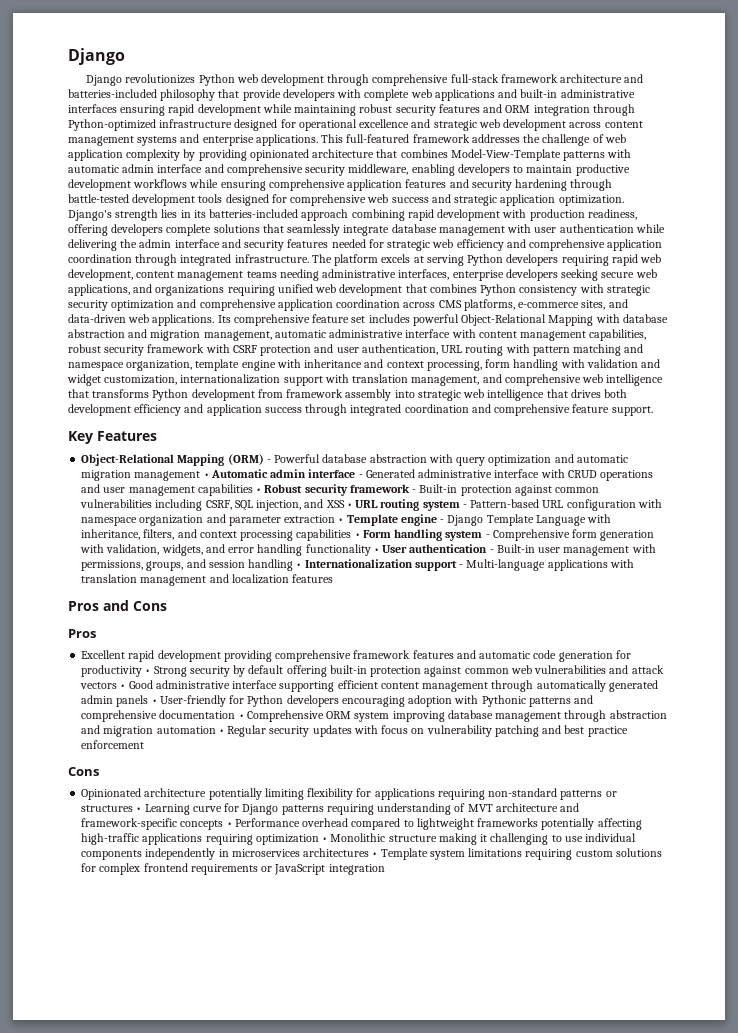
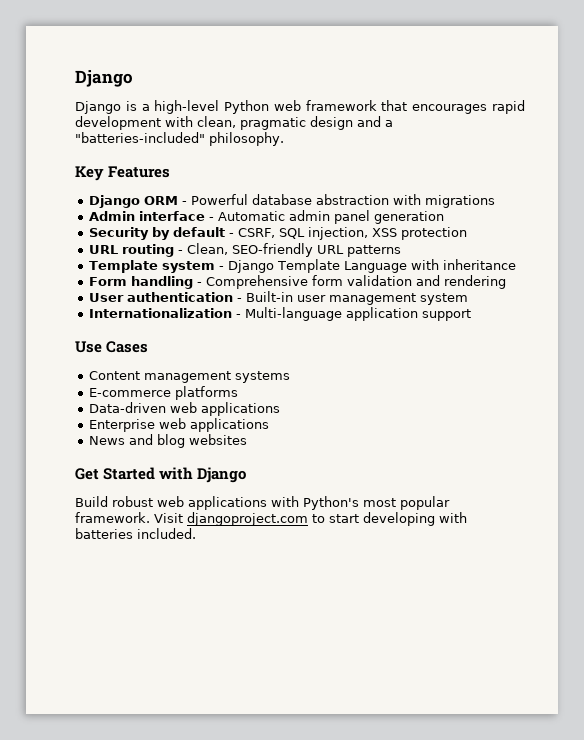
[125,74,644,86] [68,89,635,101] [68,104,635,116] [68,119,643,131] [68,134,626,146] [68,149,632,161] [68,164,630,176] [68,179,613,191] [68,194,624,206] [68,209,637,221] [68,224,665,236] [68,239,663,251] [68,254,662,266] [68,269,657,281] [68,284,650,296] [68,299,628,311] [68,314,668,326] [68,329,647,341] [68,344,644,356] [68,359,661,371] [67,374,664,386] [68,389,628,401] [68,404,653,416] revolutionizes Python web development through comprehensive full-stack framework architecture and batteries-included philosophy that provide developers with complete web applications and built-in administrative interfaces ensuring rapid development while maintaining robust security features and ORM integration through Python-optimized infrastructure designed for operational excellence and strategic web development across content management systems and enterprise applications. This full-featured framework addresses the challenge of web application complexity by providing opinionated architecture that combines Model-View-Template patterns with automatic admin interface and comprehensive security middleware, enabling developers to maintain productive development workflows while ensuring comprehensive application features and security hardening through battle-tested development tools designed for comprehensive web success and strategic application optimization. Django's strength lies in its batteries-included approach combining rapid development with production readiness, offering developers complete solutions that seamlessly integrate database management with user authentication while delivering the admin interface and security features needed for strategic web efficiency and comprehensive application coordination through integrated infrastructure. The platform excels at serving Python developers requiring rapid web development, content management teams needing administrative interfaces, enterprise developers seeking secure web applications, and organizations requiring unified web development that combines Python consistency with strategic security optimization and comprehensive application coordination across CMS platforms, e-commerce sites, and data-driven web applications. Its comprehensive feature set includes powerful Object-Relational Mapping with database abstraction and migration management, automatic administrative interface with content management capabilities, robust security framework with CSRF protection and user authentication, URL routing with pattern matching and namespace organization, template engine with inheritance and context processing, form handling with validation and widget customization, internationalization support with translation management, and comprehensive web intelligence that transforms Python development from framework assembly into strategic web intelligence that drives both development efficiency and application success through integrated coordination and comprehensive feature support. -> [125,100,525,114] [75,116,393,130] [75,132,284,146] is a high-level Python web framework that encourages rapid development with clean, pragmatic design and a "batteries-included" philosophy.
[81,454,264,466] Object-Relational Mapping (ORM) -> [88,195,178,208] Django ORM
[456,454,628,466] [81,469,654,481] [81,484,600,496] [80,499,662,511] [81,514,612,526] [81,529,360,541] query optimization and automatic migration management • Automatic admin interface - Generated administrative interface with CRUD operations and user management capabilities • Robust security framework - Built-in protection against common vulnerabilities including CSRF, SQL injection, and XSS • URL routing system - Pattern-based URL configuration with namespace organization and parameter extraction • Template engine - Django Template Language with inheritance, filters, and context processing capabilities • -> [424,195,495,208] [88,210,444,224] [88,227,467,240] [88,243,401,257] [88,259,516,273] migrations // Admin interface - Automatic admin panel generation // Security by default - CSRF, SQL injection, XSS protection // URL routing - Clean, SEO-friendly URL patterns // Template system - Django Template Language with inheritance //
[445,531,483,541] system -> (193, 282) none
[600,530,655,541] [80,544,379,556] generation with validation, widgets, and error handling functionality • -> [346,275,506,289] validation and rendering //
[631,544,656,553] [81,559,634,571] [81,574,334,586] [68,600,167,611] [68,629,96,638] [81,650,631,662] [81,665,664,677] [80,680,658,692] [81,695,594,707] [81,710,667,722] [81,725,628,737] [81,740,145,749] [68,767,99,776] [81,788,617,800] [81,803,580,815] [81,818,642,830] [81,833,637,845] [81,848,662,860] [81,863,385,875] with permissions, groups, and session handling • Internationalization support - Multi-language applications with translation management and localization features // Pros and Cons // Pros // Excellent rapid development providing comprehensive framework features and automatic code generation for productivity • Strong security by default offering built-in protection against common web vulnerabilities and attack vectors • Good administrative interface supporting efficient content management through automatically generated admin panels • User-friendly for Python developers encouraging adoption with Pythonic patterns and comprehensive documentation • Comprehensive ORM system improving database management through abstraction and migration automation • Regular security updates with focus on vulnerability patching and best practice enforcement // Cons // Opinionated architecture potentially limiting flexibility for applications requiring non-standard patterns or structures • Learning curve for Django patterns requiring understanding of MVT architecture and framework-specific concepts • Performance overhead compared to lightweight frameworks potentially affecting high-traffic applications requiring optimization • Monolithic structure making it challenging to use individual components independently in microservices architectures • Template system limitations requiring custom solutions for complex frontend requirements or JavaScript integration -> [419,293,468,305] [88,307,471,321] [75,341,149,353] [88,371,290,383] [88,386,238,400] [88,402,280,416] [88,418,269,432] [88,434,247,448] [75,467,247,483] [75,496,450,510] [75,512,467,526] [75,528,196,539] system // Internationalization - Multi-language application support // Use Cases // Content management systems // E-commerce platforms // Data-driven web applications // Enterprise web applications // News and blog websites // Get Started with Django // Build robust web applications with Python's most popular framework. Visit djangoproject.com to start developing with batteries included.

